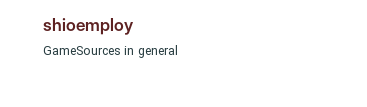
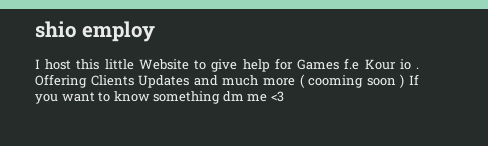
[43,18,134,35] [43,45,178,58] shioemploy // GameSources in general -> [35,21,155,42] [35,58,419,72] [35,74,420,88] [35,91,284,104] shio employ // I host this little Website to give help for Games f.e Kour io . Offering Clients Updates and much more ( cooming soon ) If you want to know something dm me <3

